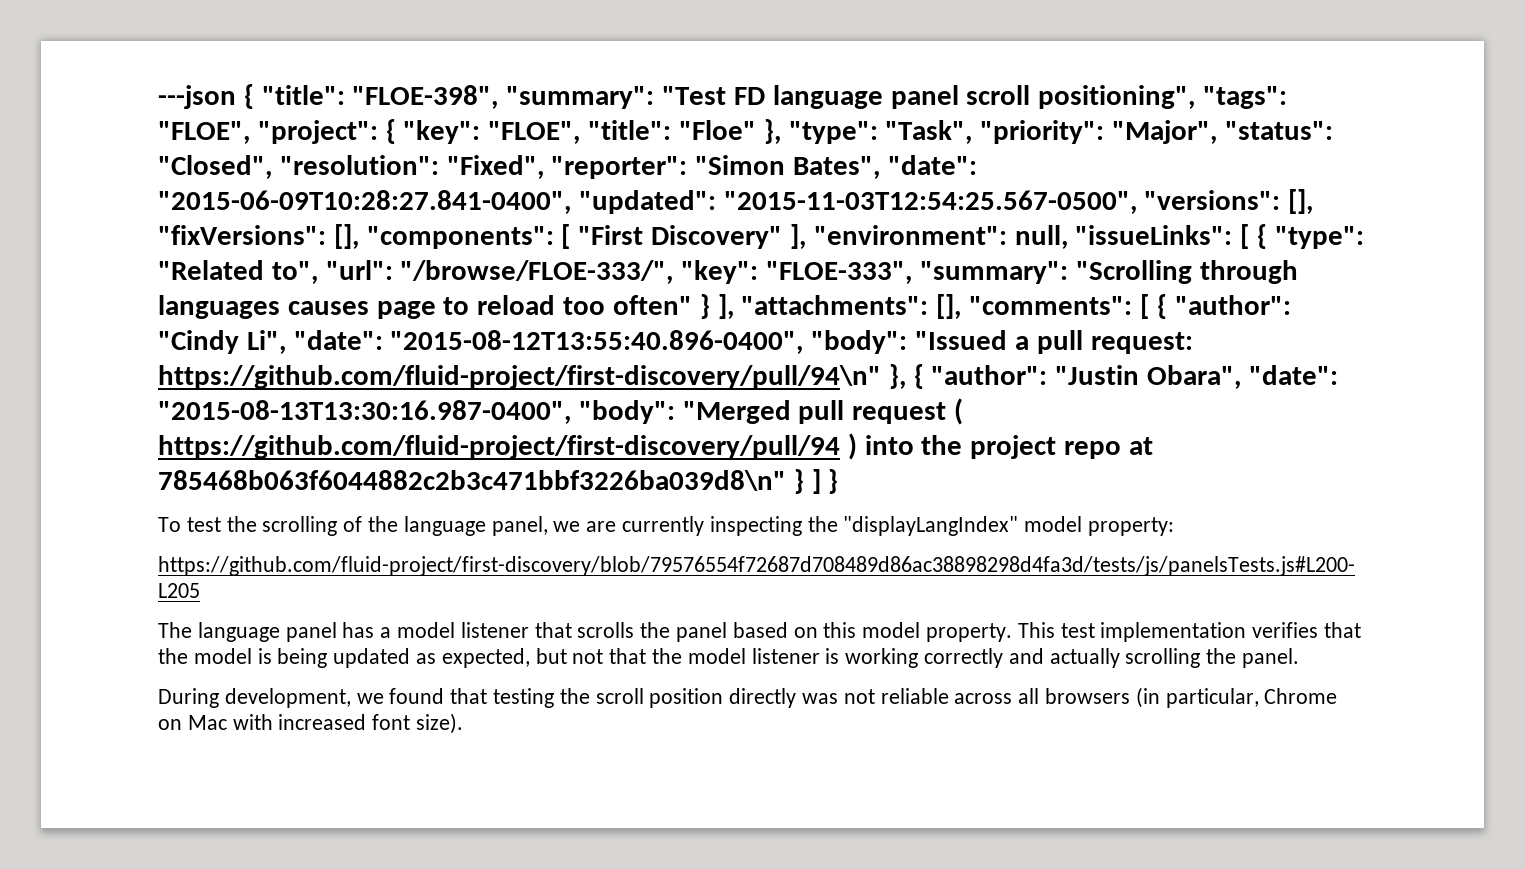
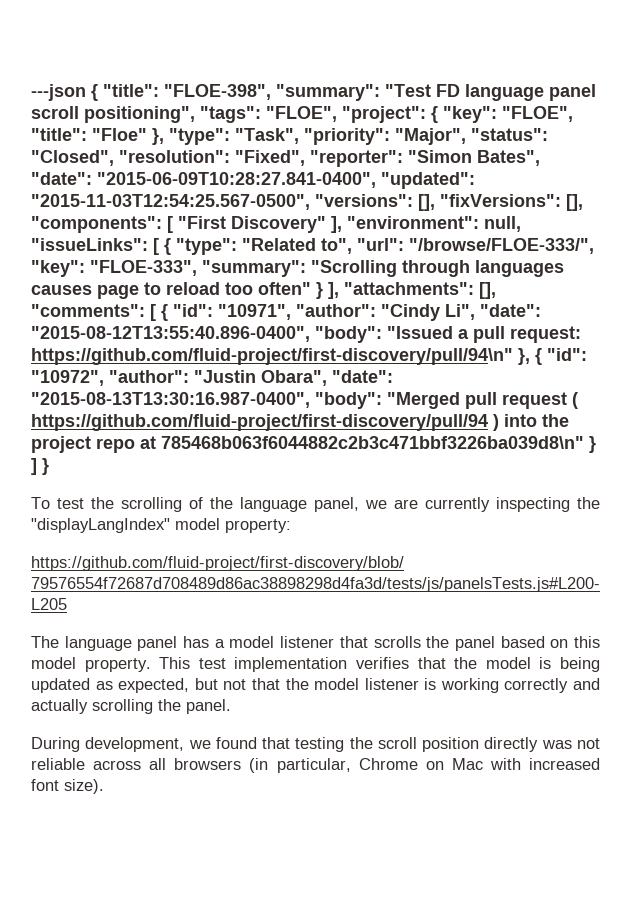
(1167, 306) none -> [173,304,291,320] "id": "10971",
(924, 376) none -> [547,348,587,361] [31,370,104,386] "id": "10972",

